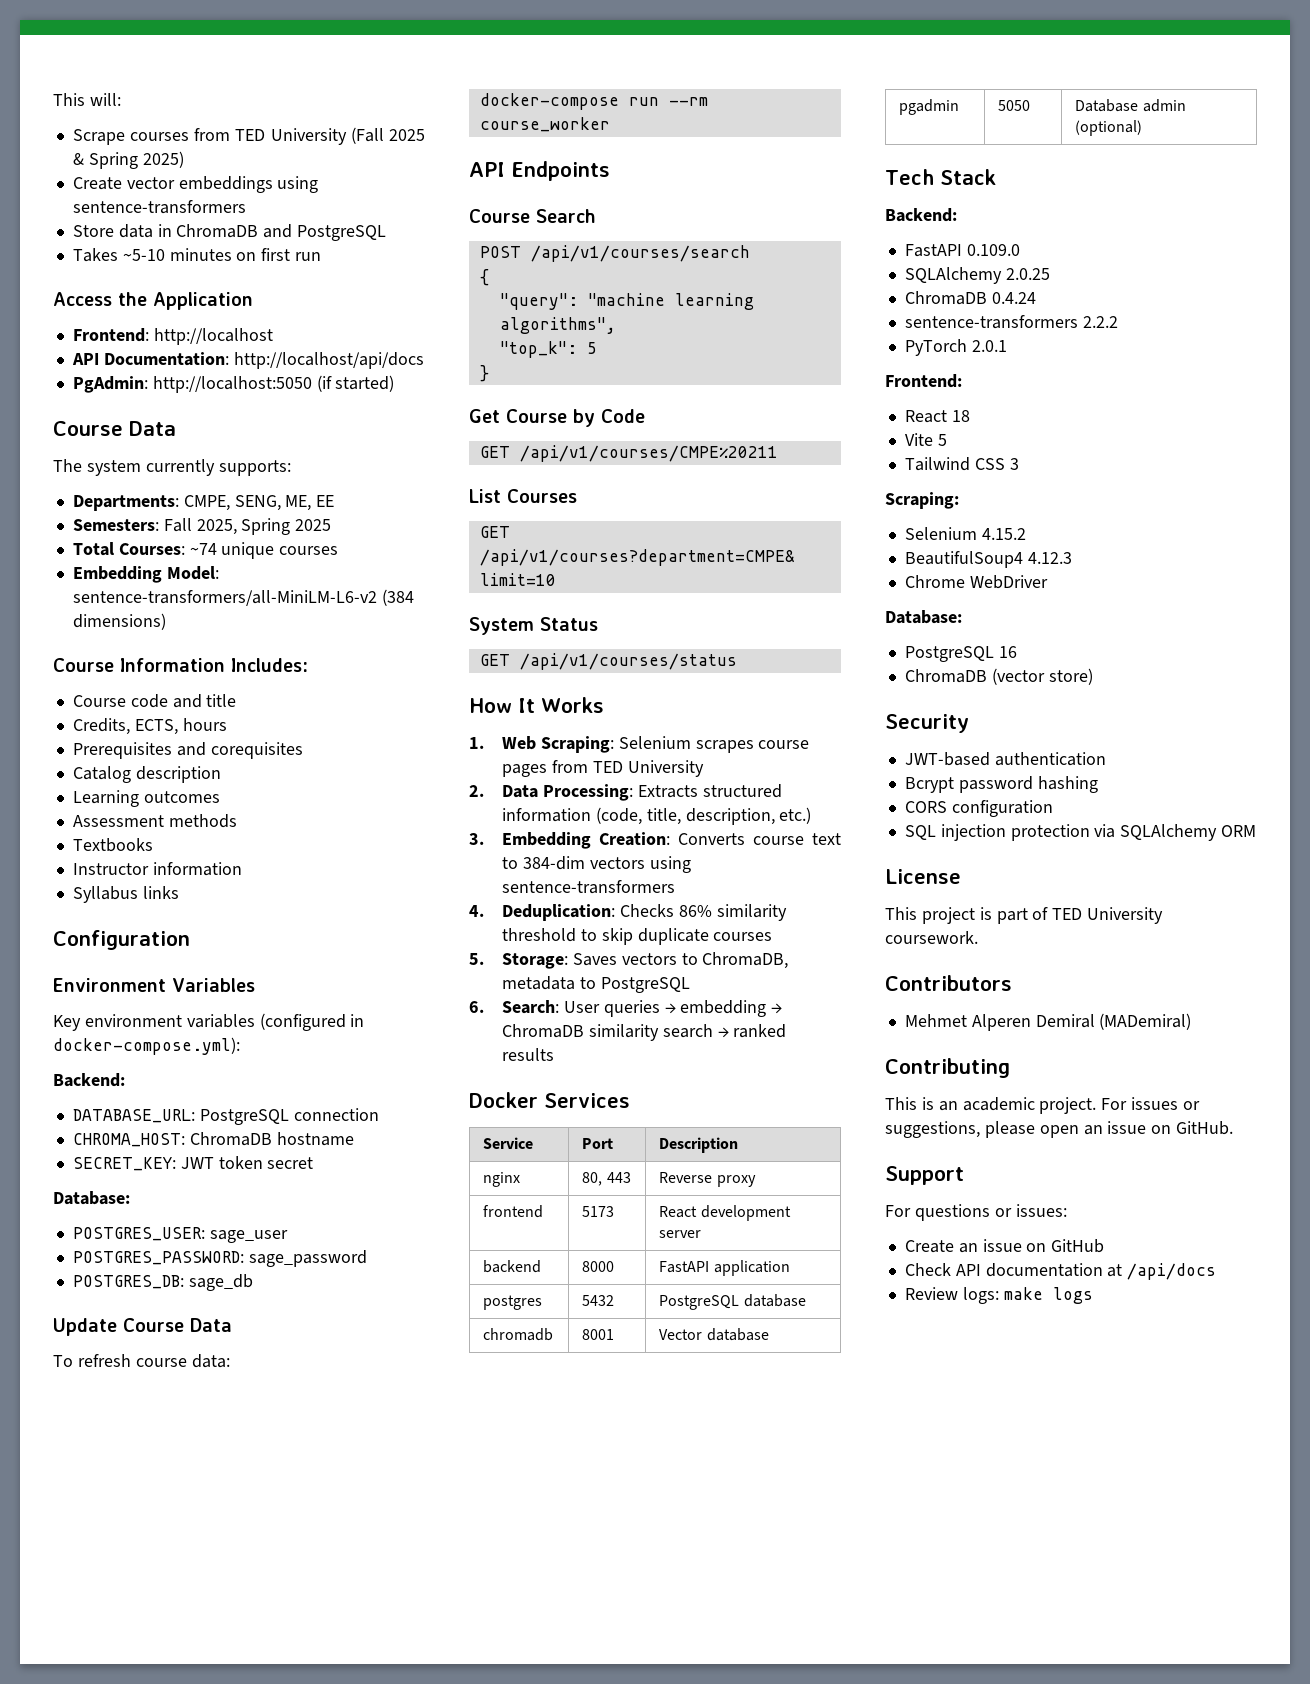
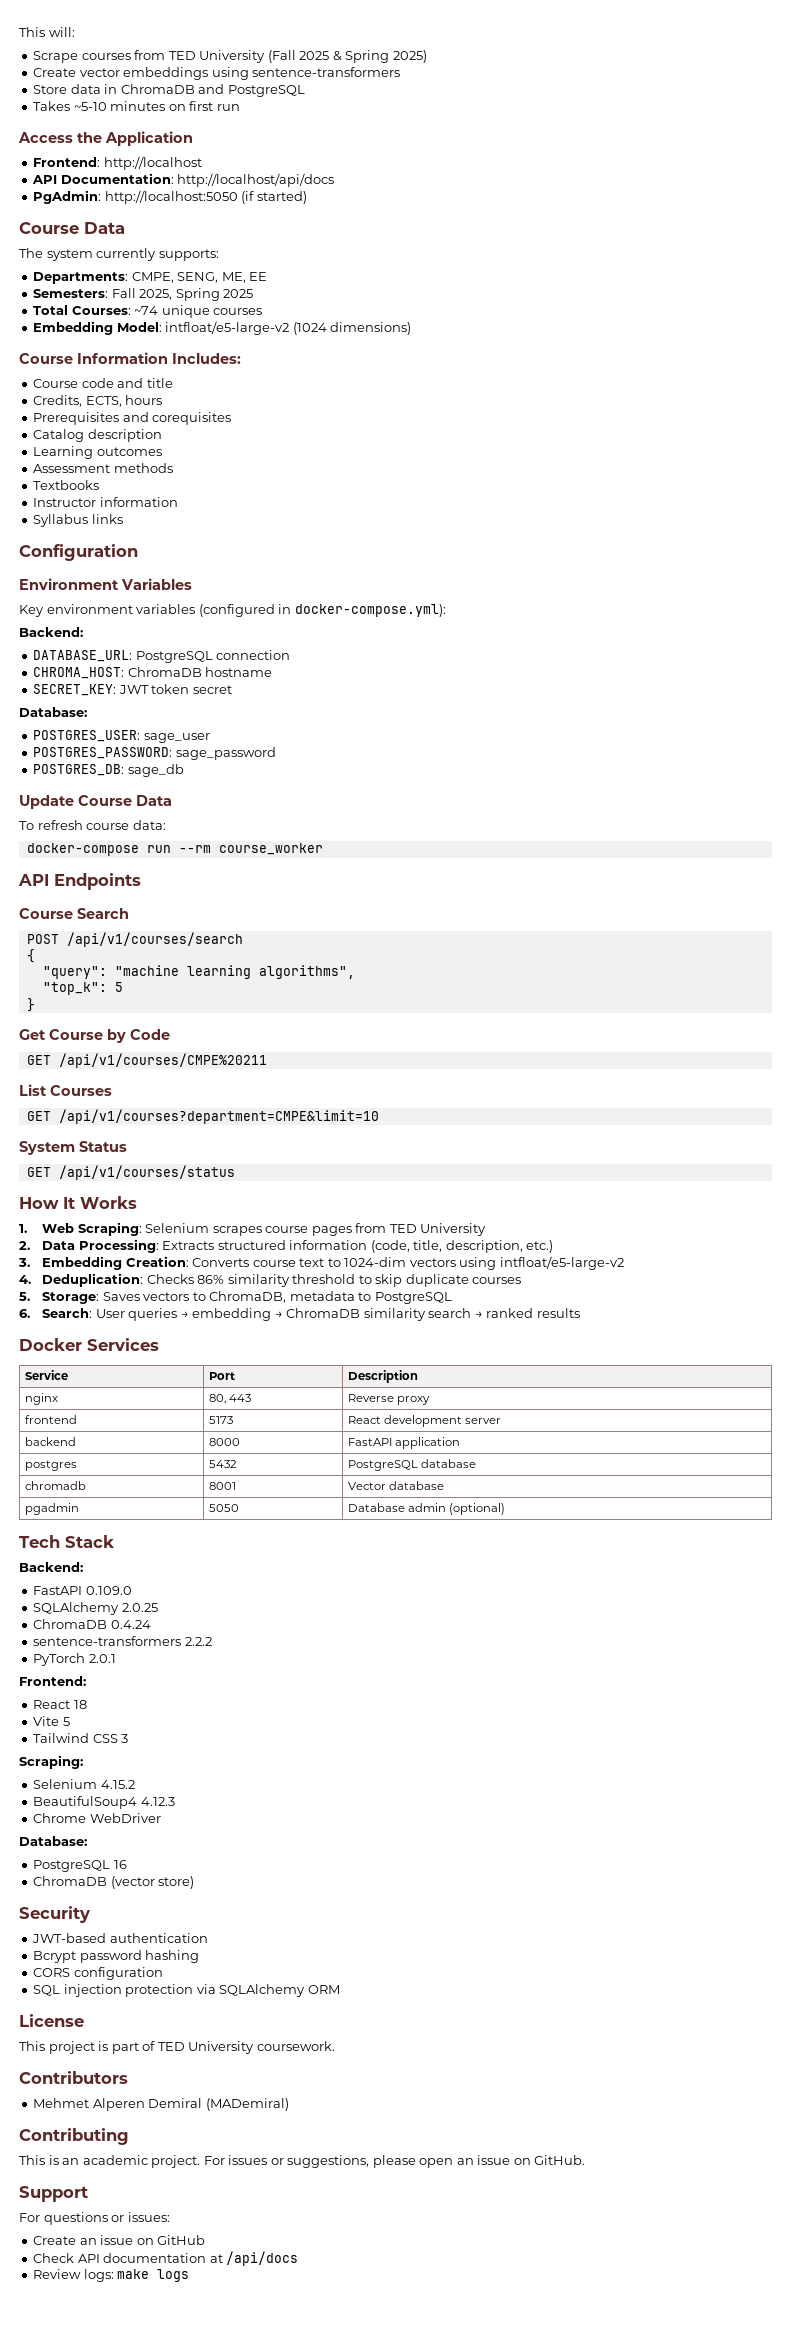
[72,589,414,606] sentence-transformers/all-MiniLM-L6-v2 (384 -> [165,321,327,335] intfloat/e5-large-v2 (1024
[522,856,585,870] 384-dim -> [344,1257,407,1267] 1024-dim
[501,880,675,894] sentence-transformers -> [499,1256,624,1270] intfloat/e5-large-v2

